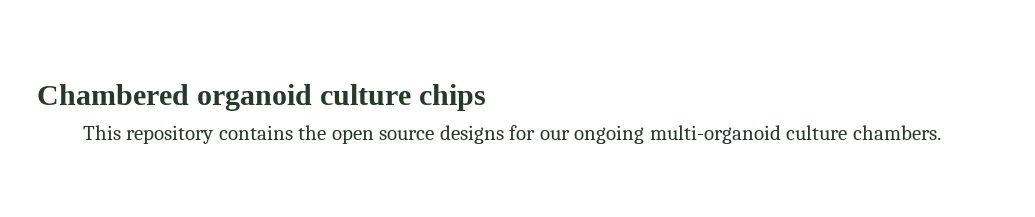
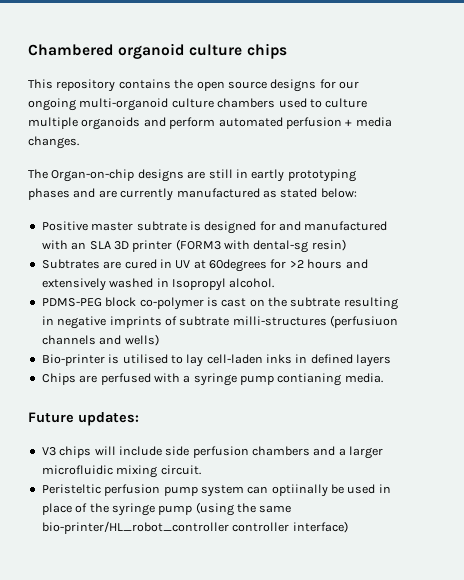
[852,125,941,140] chambers. -> [217,98,368,108] [28,117,392,130] [28,136,79,149] [28,169,356,182] [28,188,357,201] [41,221,388,234] [41,239,346,253] [41,259,368,272] [41,278,275,291] [41,297,398,310] [41,315,398,329] [41,334,159,346] [41,354,392,367] [41,373,383,386] [28,412,139,426] [41,446,384,459] [41,465,201,478] [41,484,391,497] [41,502,292,516] [41,521,348,534] chambers used to culture multiple organoids and perform automated perfusion + media changes. // The Organ-on-chip designs are still in eartly prototyping phases and are currently manufactured as stated below: // Positive master subtrate is designed for and manufactured with an SLA 3D printer (FORM3 with dental-sg resin) // Subtrates are cured in UV at 60degrees for >2 hours and extensively washed in Isopropyl alcohol. // PDMS-PEG block co-polymer is cast on the subtrate resulting in negative imprints of subtrate milli-structures (perfusiuon channels and wells) // Bio-printer is utilised to lay cell-laden inks in defined layers // Chips are perfused with a syringe pump contianing media. // Future updates: // V3 chips will include side perfusion chambers and a larger microfluidic mixing circuit. // Peristeltic perfusion pump system can optiinally be used in place of the syringe pump (using the same bio-printer/HL_robot_controller controller interface)

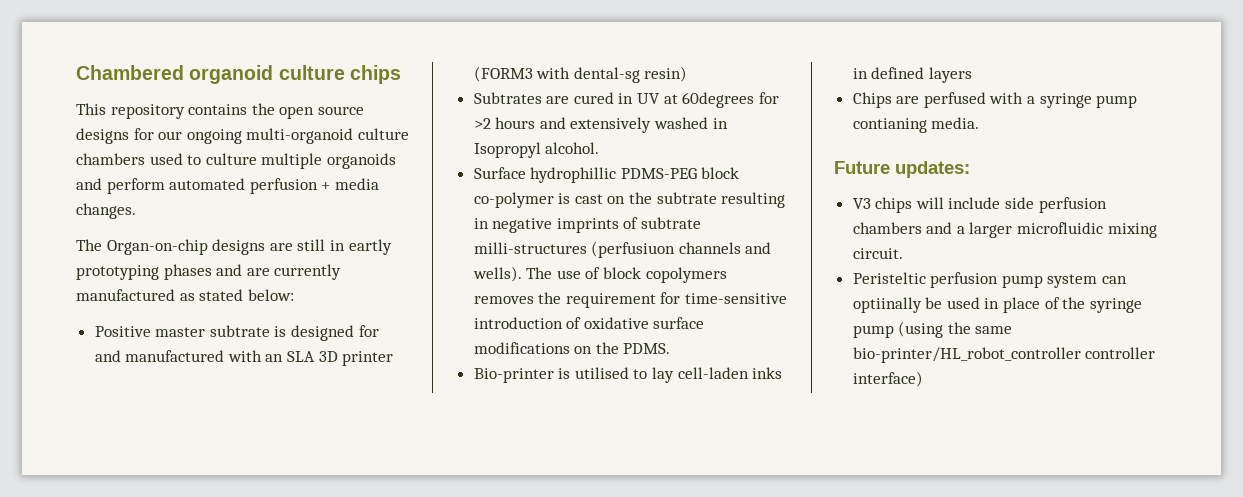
(275, 283) none -> [473,167,617,183] Surface hydrophillic
[124,334,159,346] wells) -> [472,266,727,283] [473,292,788,308] [473,317,705,329] [473,342,671,354] wells). The use of block copolymers removes the requirement for time-sensitive introduction of oxidative surface modifications on the PDMS.

